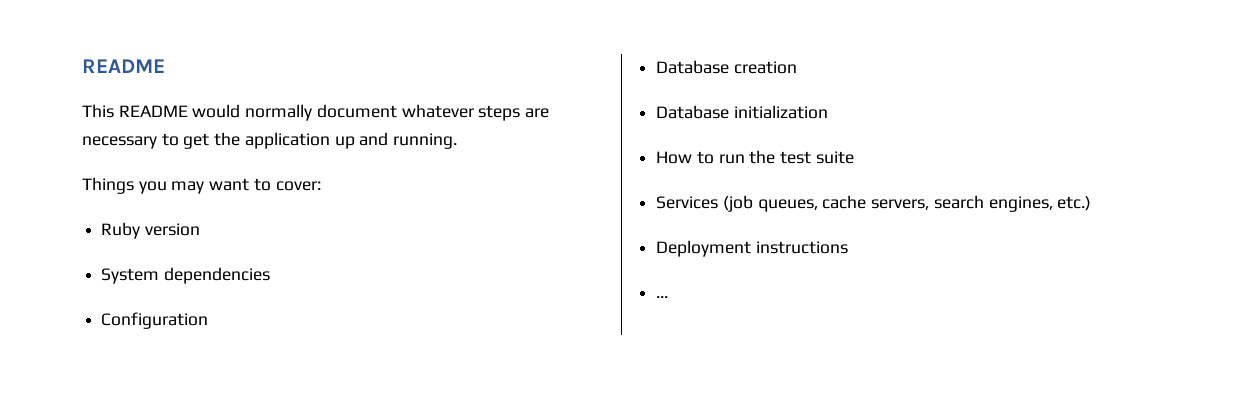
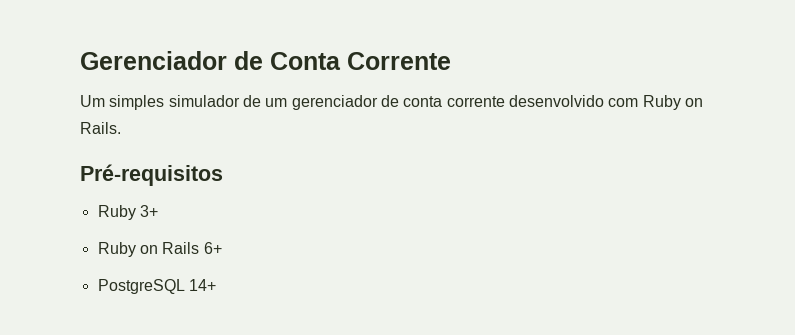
[82,59,165,73] [82,104,550,121] [82,132,458,149] [82,177,321,194] [101,222,200,239] [101,267,270,284] [101,312,209,329] [656,60,797,74] [656,105,828,119] [656,150,854,164] [656,195,1092,212] [656,240,848,257] [656,296,669,298] README // This README would normally document whatever steps are necessary to get the application up and running. // Things you may want to cover: // Ruby version // System dependencies // Configuration // Database creation // Database initialization // How to run the test suite // Services (job queues, cache servers, search engines, etc.) // Deployment instructions // ... -> [80,51,451,70] [80,95,703,110] [80,122,121,134] [80,164,223,186] [97,205,158,220] [97,242,222,257] [97,279,216,294] Gerenciador de Conta Corrente // Um simples simulador de um gerenciador de conta corrente desenvolvido com Ruby on Rails. // Pré-requisitos // Ruby 3+ // Ruby on Rails 6+ // PostgreSQL 14+

